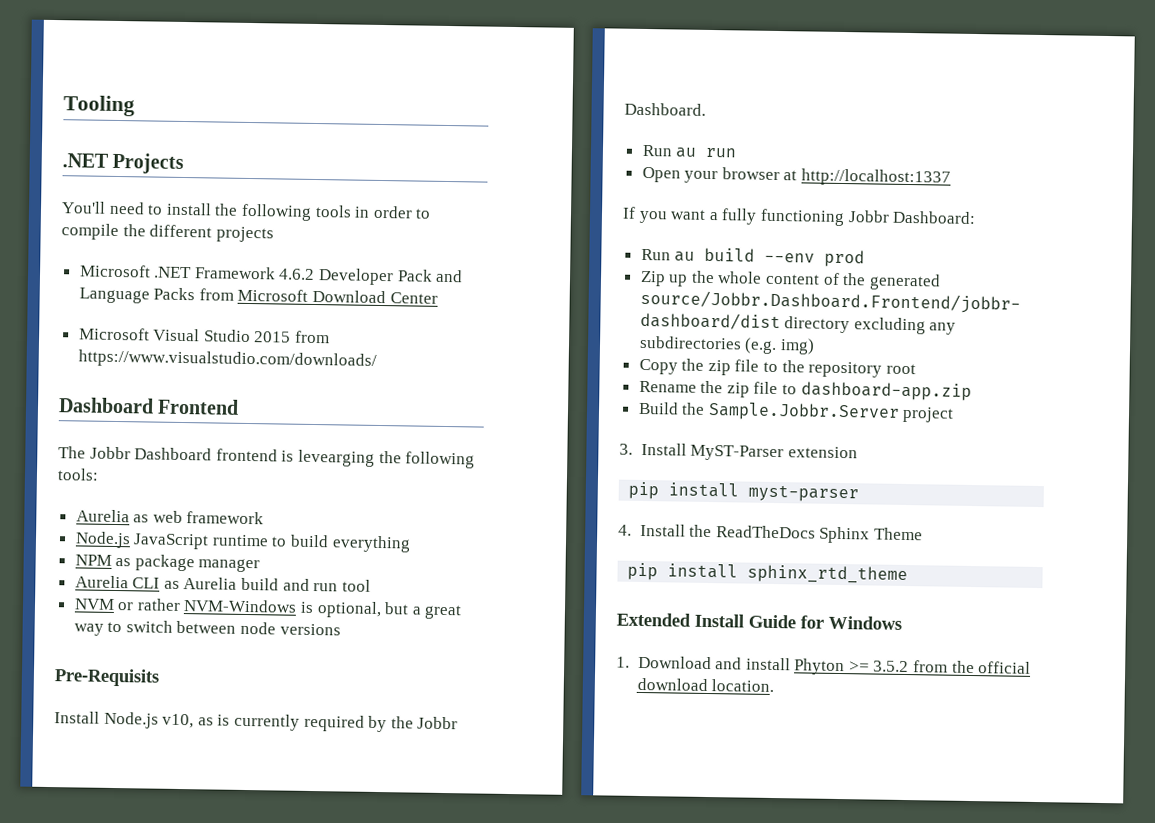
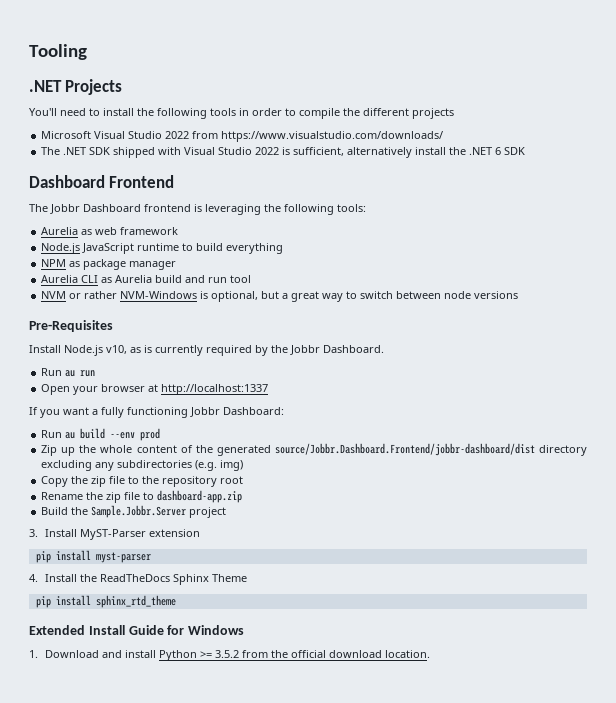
[78,264,464,286] [78,287,438,304] // Microsoft .NET Framework 4.6.2 Developer Pack and Language Packs from Microsoft Download Center -> (454, 113) none
[254,331,292,343] 2015 -> [165,131,190,139] 2022
(377, 359) none -> [41,147,526,158] // The .NET SDK shipped with Visual Studio 2022 is sufficient, alternatively install the .NET 6 SDK
[297,449,375,467] levearging -> [205,204,261,215] leveraging
[54,668,160,687] Pre-Requisits -> [29,320,113,332] Pre-Requisites
[794,658,846,676] Phyton -> [158,650,197,661] Python

